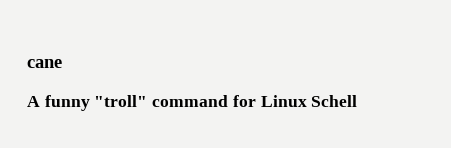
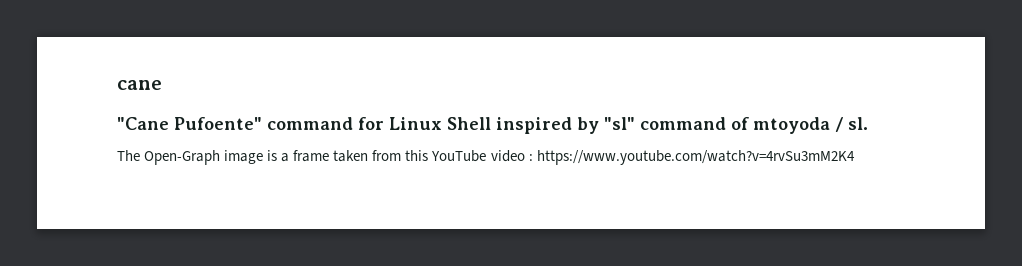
[27,95,358,111] A funny "troll" command for Linux Schell -> [117,117,868,134] [117,150,855,165] "Cane Pufoente" command for Linux Shell inspired by "sl" command of mtoyoda / sl. // The Open-Graph image is a frame taken from this YouTube video : https://www.youtube.com/watch?v=4rvSu3mM2K4

